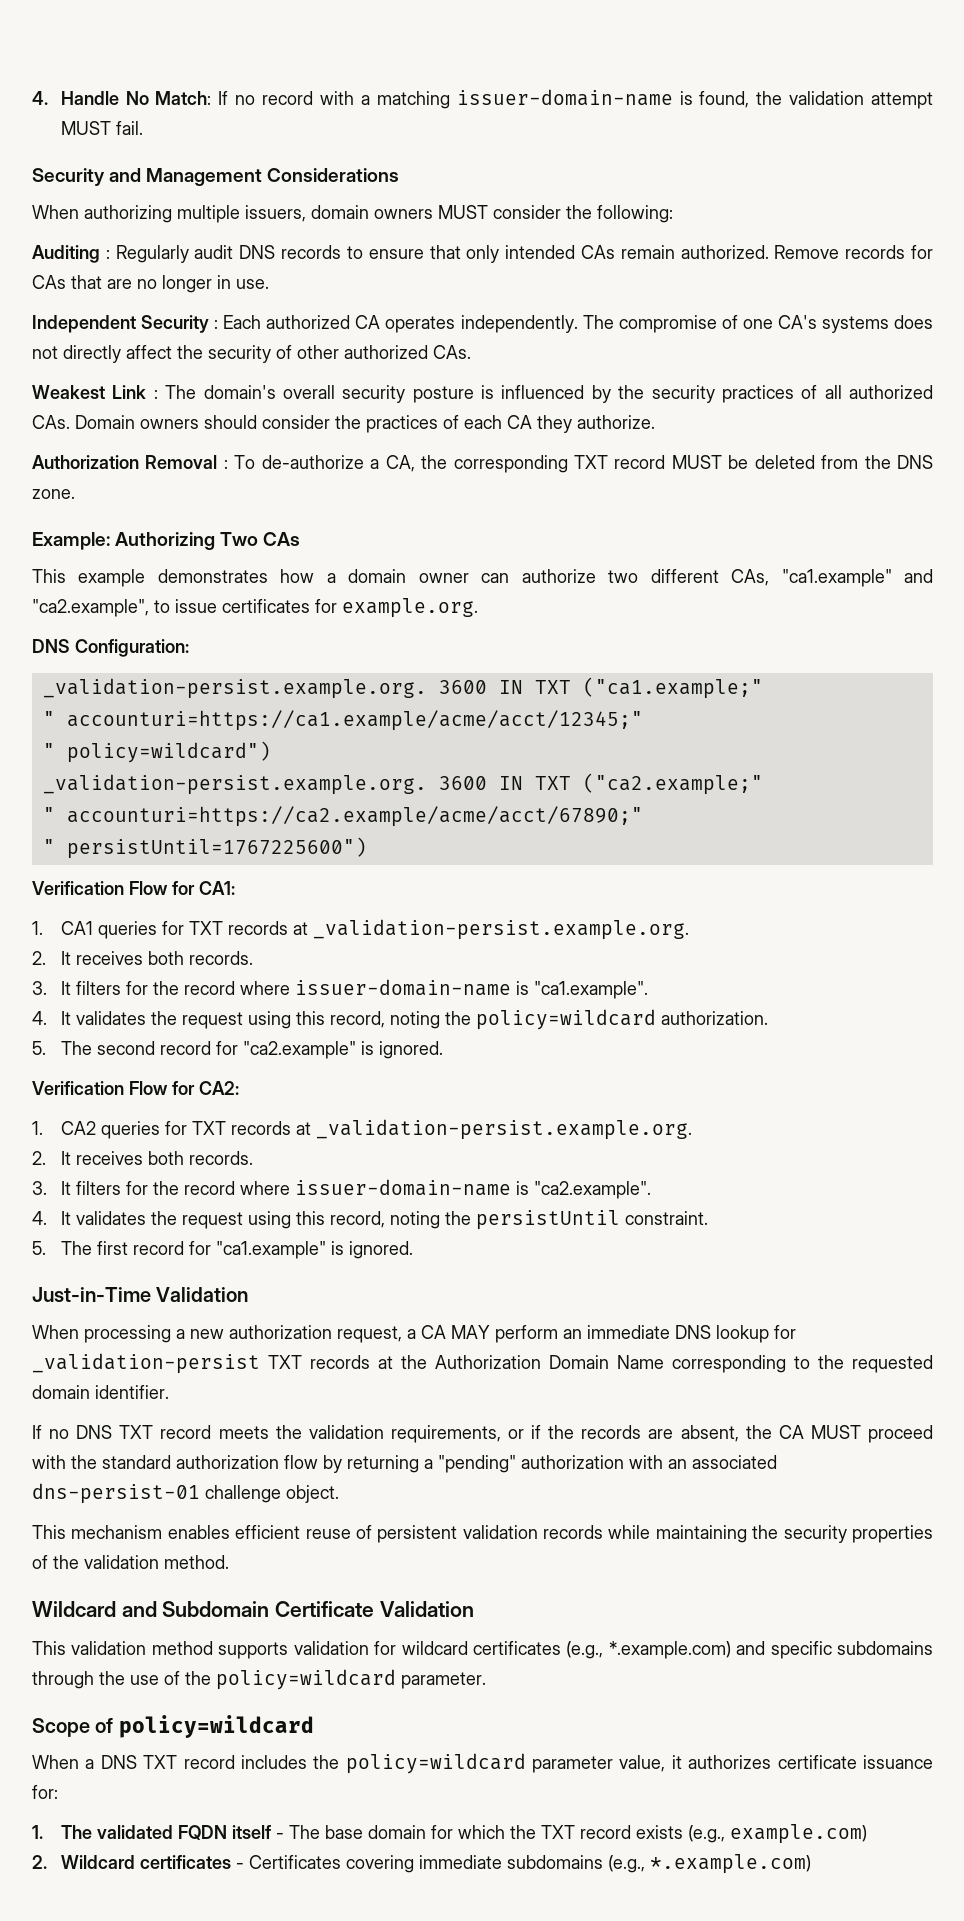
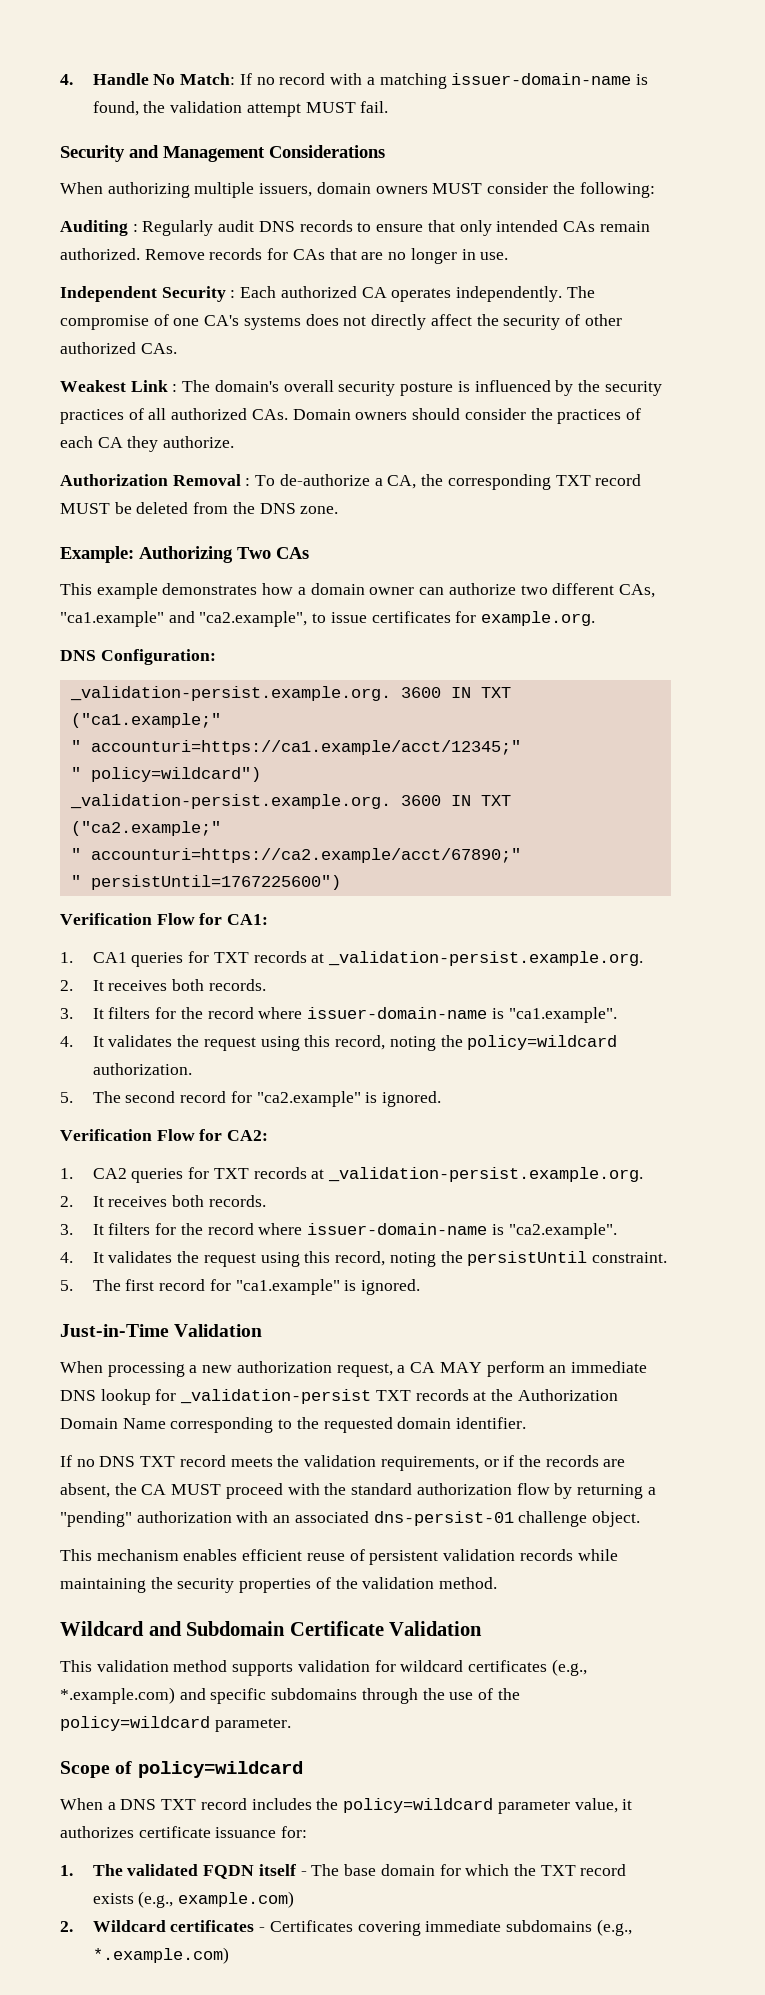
[66,710,643,731] accounturi=https://ca1.example/acme/acct/12345;" -> [90,740,521,755] accounturi=https://ca1.example/acct/12345;"
[66,806,643,827] accounturi=https://ca2.example/acme/acct/67890;" -> [90,848,521,863] accounturi=https://ca2.example/acct/67890;"

